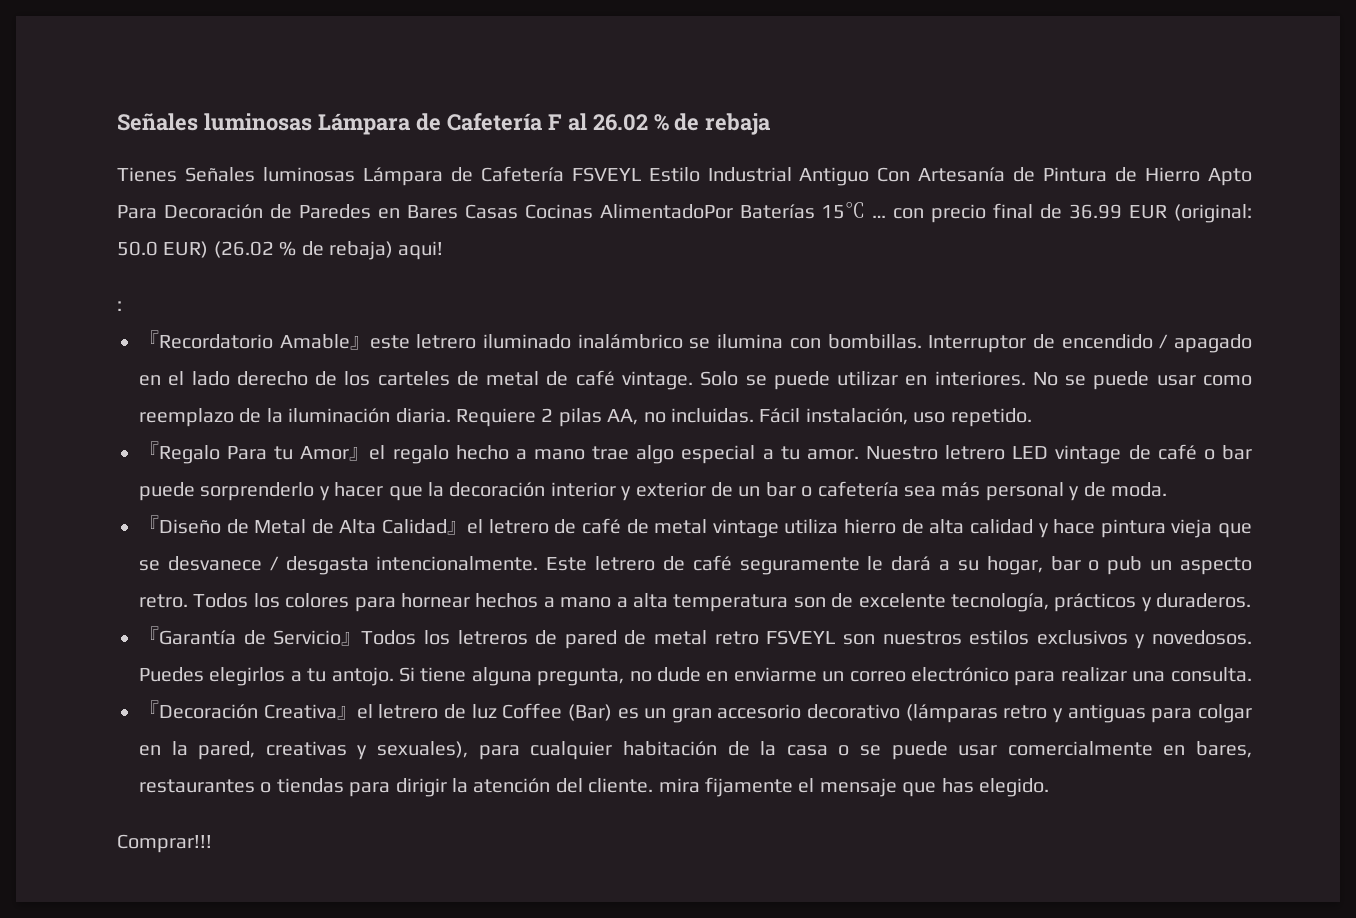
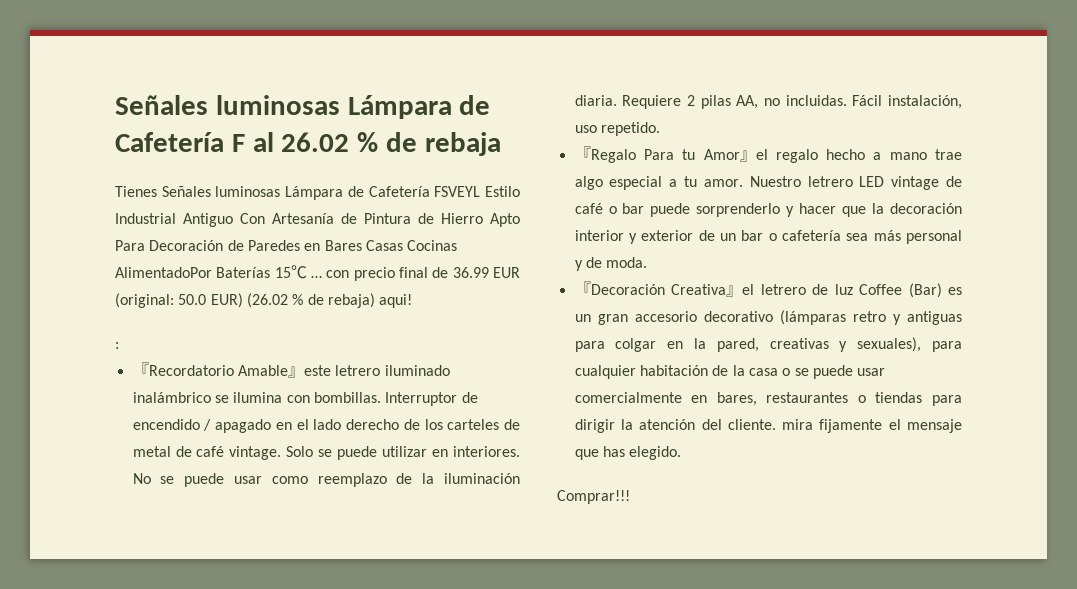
[139,515,1252,538] [139,555,1253,575] [139,593,1252,612] [139,626,1252,649] [139,667,1252,686] // 『Diseño de Metal de Alta Calidad』el letrero de café de metal vintage utiliza hierro de alta calidad y hace pintura vieja que se desvanece / desgasta intencionalmente. Este letrero de café seguramente le dará a su hogar, bar o pub un aspecto retro. Todos los colores para hornear hechos a mano a alta temperatura son de excelente tecnología, prácticos y duraderos. // 『Garantía de Servicio』Todos los letreros de pared de metal retro FSVEYL son nuestros estilos exclusivos y novedosos. Puedes elegirlos a tu antojo. Si tiene alguna pregunta, no dude en enviarme un correo electrónico para realizar una consulta. -> (648, 262) none

